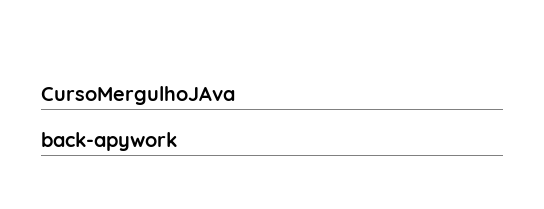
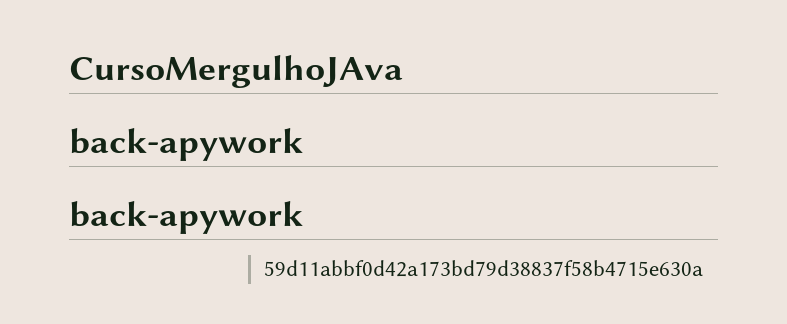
(177, 141) none -> [69,201,303,234] [263,260,703,277] // back-apywork // 59d11abbf0d42a173bd79d38837f58b4715e630a

